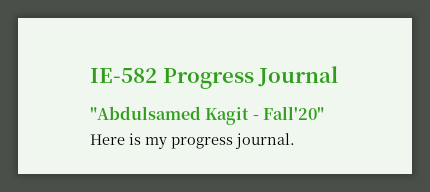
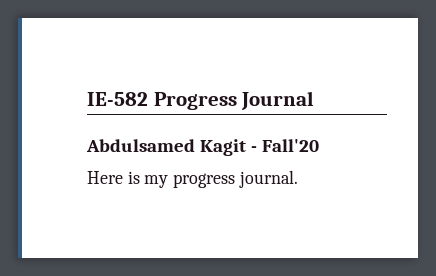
[90,106,201,120] "Abdulsamed -> [86,139,195,152] Abdulsamed
[262,106,324,120] Fall'20" -> [261,139,319,152] Fall'20

